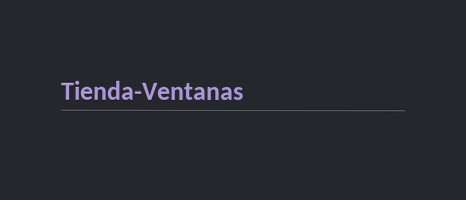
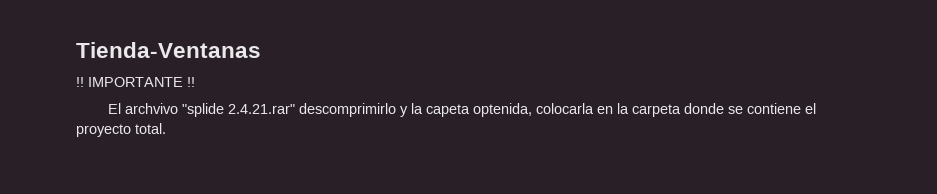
(244, 90) none -> [76,77,195,87] [107,103,816,117] [76,123,166,137] // !! IMPORTANTE !! // El archvivo "splide 2.4.21.rar" descomprimirlo y la capeta optenida, colocarla en la carpeta donde se contiene el proyecto total.

